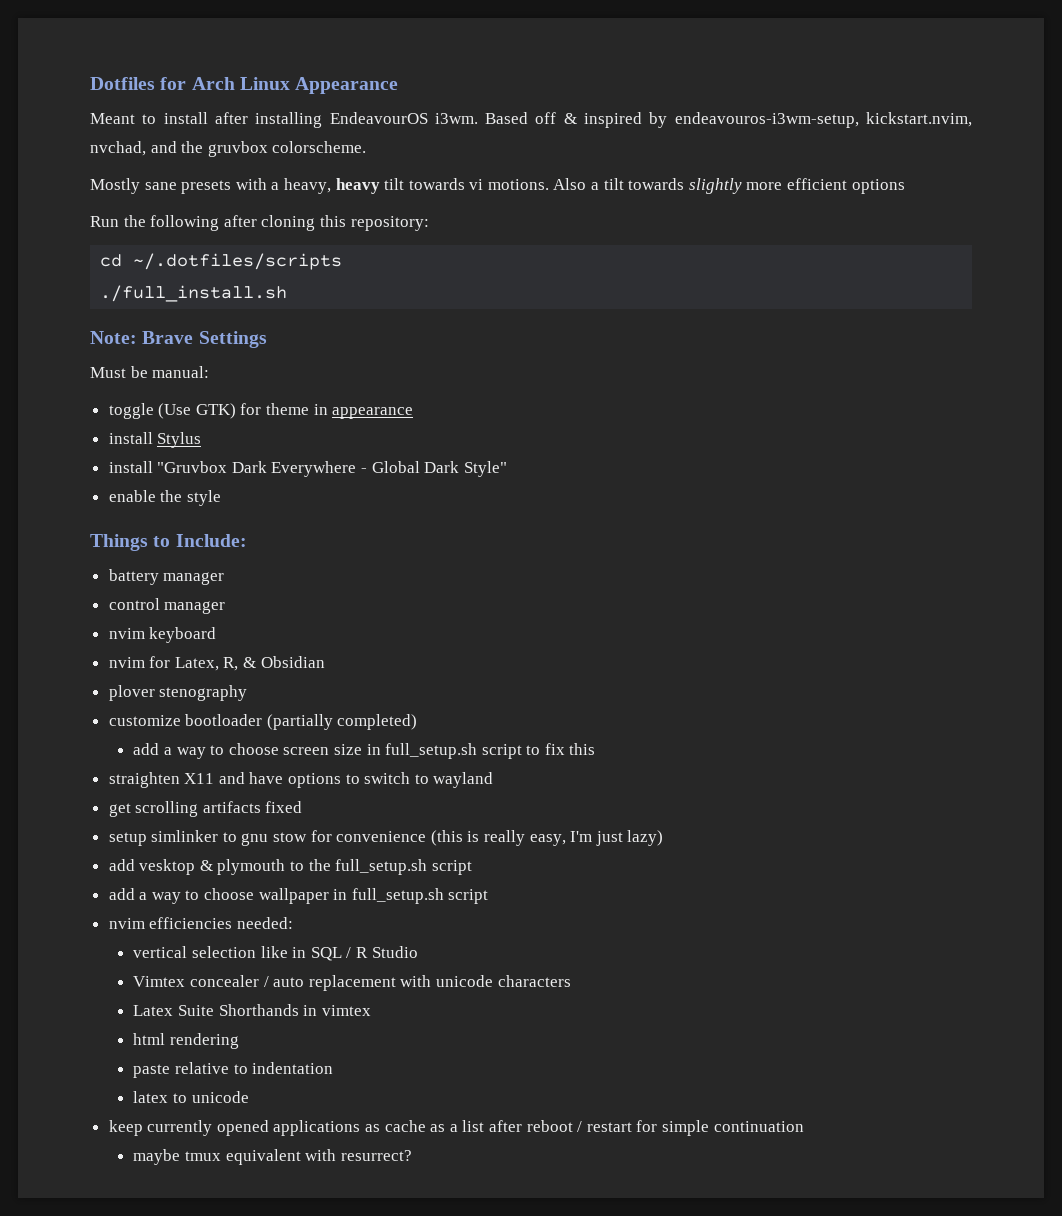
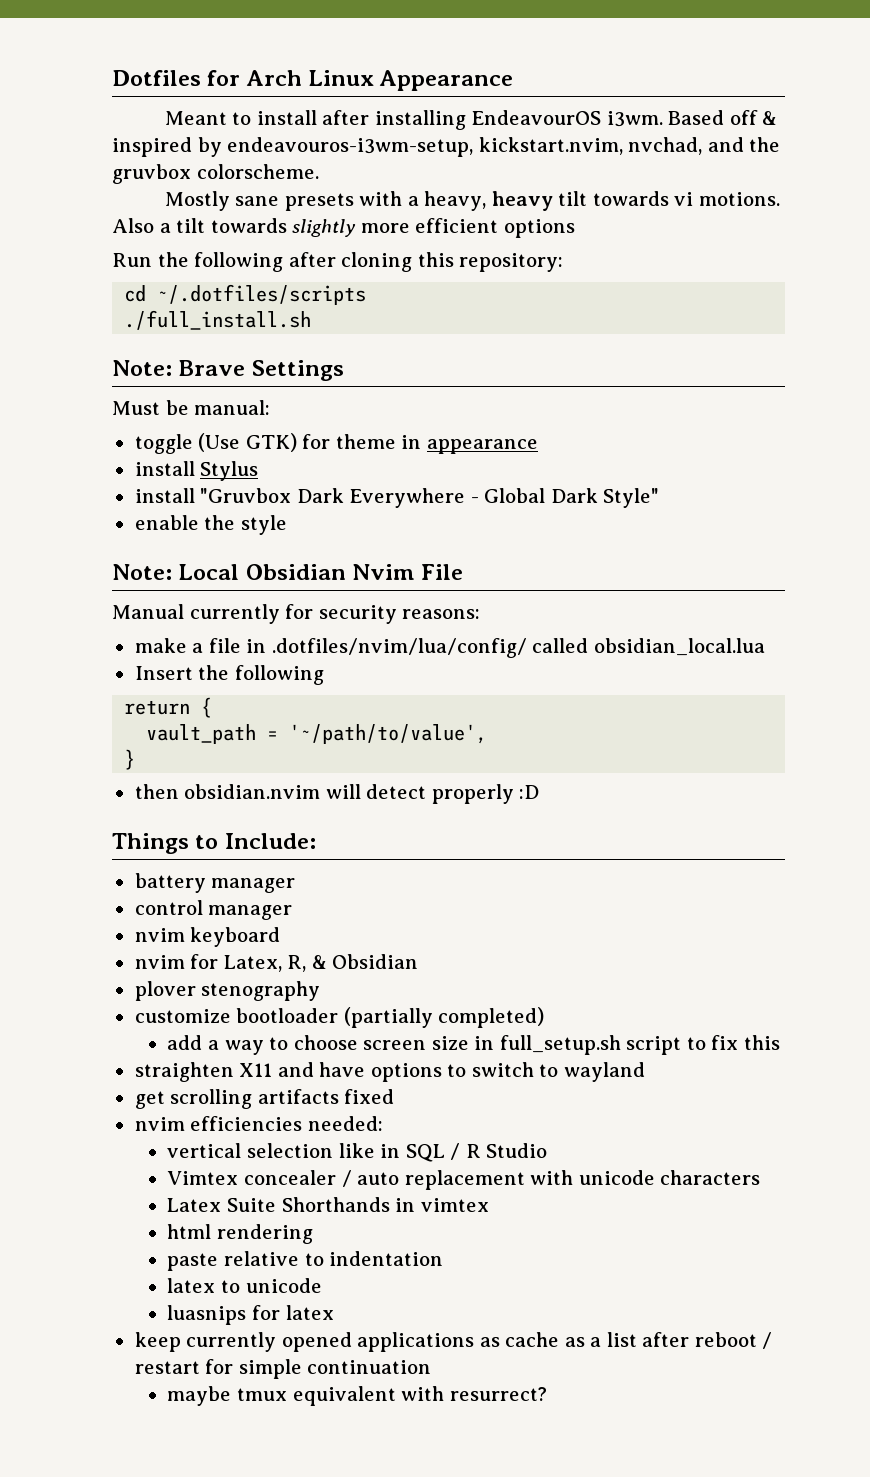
(221, 498) none -> [112,564,464,580] [112,604,481,624] [134,638,765,658] [134,665,324,685] [124,697,213,718] [146,724,488,744] [124,749,136,770] [134,784,540,804] // Note: Local Obsidian Nvim File // Manual currently for security reasons: // make a file in .dotfiles/nvim/lua/config/ called obsidian_local.lua // Insert the following // return { // vault_path = '~/path/to/value', // } // then obsidian.nvim will detect properly :D
[108,830,664,846] [108,859,472,875] [108,888,489,904] // setup simlinker to gnu stow for convenience (this is really easy, I'm just lazy) // add vesktop & plymouth to the full_setup.sh script // add a way to choose wallpaper in full_setup.sh script -> (395, 1096) none
(249, 1097) none -> [167,1305,334,1325] // luasnips for latex

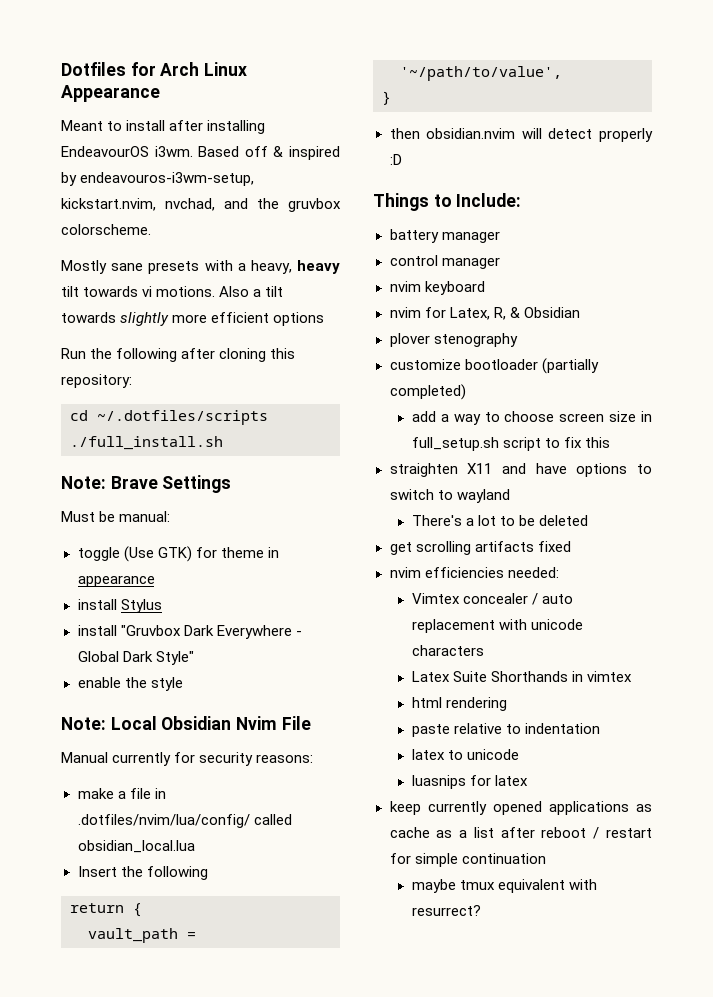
(645, 1072) none -> [411,515,589,526] // There's a lot to be deleted
[167,1143,548,1162] // vertical selection like in SQL / R Studio -> (559, 572) none

